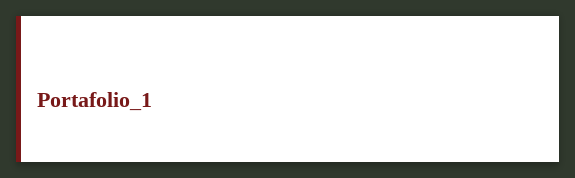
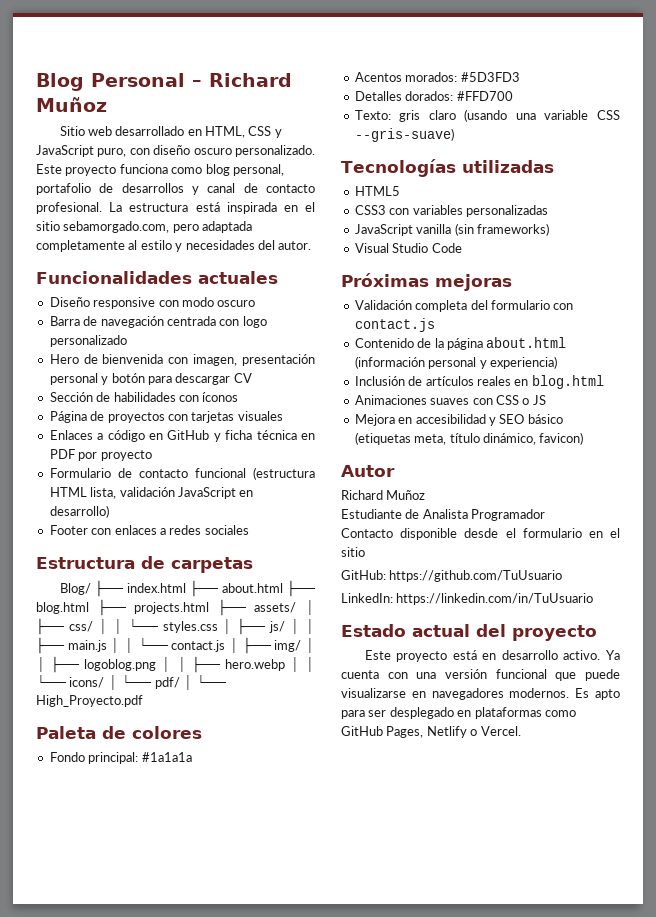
[37,92,152,111] Portafolio_1 -> [36,73,292,91] [36,97,107,112] [59,126,282,138] [36,145,315,157] [36,164,284,176] [36,183,315,195] [36,202,315,214] [36,221,253,233] [36,240,312,252] [36,271,278,284] [49,297,256,309] [49,316,267,328] [49,335,127,347] [49,354,315,366] [49,373,252,385] [49,392,239,402] [49,411,283,423] [49,430,315,442] [49,449,152,461] [49,467,315,480] [49,487,254,499] [49,505,109,518] [49,525,249,535] [36,556,253,573] [59,580,316,597] [36,599,315,616] [36,618,315,635] [36,637,315,654] [36,656,315,673] [36,675,228,690] [36,695,143,707] [36,726,202,739] [49,752,192,764] [354,72,520,82] [354,91,513,101] [354,109,620,122] [354,128,454,142] [341,159,554,177] [354,186,400,196] [354,205,548,217] [354,223,549,236] [354,243,462,253] [341,273,512,291] [354,300,574,312] [354,318,435,332] [354,337,567,350] [354,356,557,369] [354,375,604,389] [354,395,546,405] [354,414,563,426] [354,432,584,445] [341,465,395,477] [341,490,426,500] [341,509,546,521] [341,528,620,540] [341,547,365,557] [341,570,563,582] [341,593,594,605] [341,624,597,641] [364,650,620,662] [341,669,620,681] [341,688,620,700] [341,707,576,719] [341,726,521,738] Blog Personal – Richard Muñoz // Sitio web desarrollado en HTML, CSS y JavaScript puro, con diseño oscuro personalizado. Este proyecto funciona como blog personal, portafolio de desarrollos y canal de contacto profesional. La estructura está inspirada en el sitio sebamorgado.com, pero adaptada completamente al estilo y necesidades del autor. // Funcionalidades actuales // Diseño responsive con modo oscuro // Barra de navegación centrada con logo personalizado // Hero de bienvenida con imagen, presentación personal y botón para descargar CV // Sección de habilidades con íconos // Página de proyectos con tarjetas visuales // Enlaces a código en GitHub y ficha técnica en PDF por proyecto // Formulario de contacto funcional (estructura HTML lista, validación JavaScript en desarrollo) // Footer con enlaces a redes sociales // Estructura de carpetas // Blog/ ├── index.html ├── about.html ├── blog.html ├── projects.html ├── assets/ │ ├── css/ │ │ └── styles.css │ ├── js/ │ │ ├── main.js │ │ └── contact.js │ ├── img/ │ │ ├── logoblog.png │ │ ├── hero.webp │ │ └── icons/ │ └── pdf/ │ └── High_Proyecto.pdf // Paleta de colores // Fondo principal: #1a1a1a // Acentos morados: #5D3FD3 // Detalles dorados: #FFD700 // Texto: gris claro (usando una variable CSS --gris-suave) // Tecnologías utilizadas // HTML5 // CSS3 con variables personalizadas // JavaScript vanilla (sin frameworks) // Visual Studio Code // Próximas mejoras // Validación completa del formulario con contact.js // Contenido de la página about.html (información personal y experiencia) // Inclusión de artículos reales en blog.html // Animaciones suaves con CSS o JS // Mejora en accesibilidad y SEO básico (etiquetas meta, título dinámico, favicon) // Autor // Richard Muñoz // Estudiante de Analista Programador // Contacto disponible desde el formulario en el sitio // GitHub: https://github.com/TuUsuario // LinkedIn: https://linkedin.com/in/TuUsuario // Estado actual del proyecto // Este proyecto está en desarrollo activo. Ya cuenta con una versión funcional que puede visualizarse en navegadores modernos. Es apto para ser desplegado en plataformas como GitHub Pages, Netlify o Vercel.

